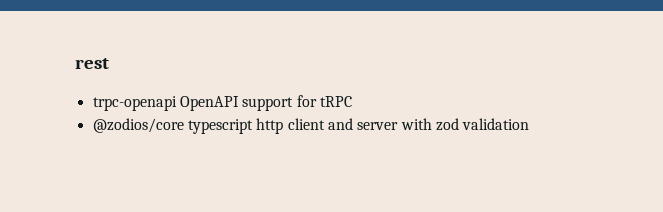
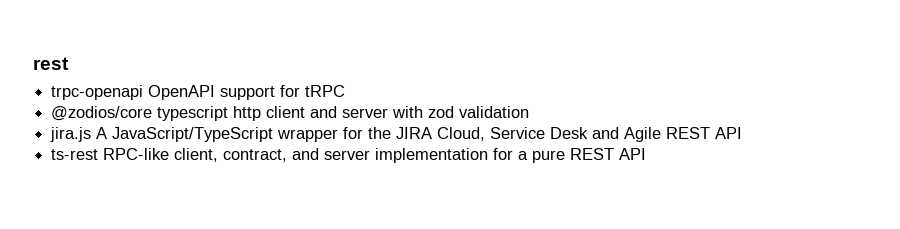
(530, 124) none -> [50,127,743,142] [51,148,647,163] // jira.js A JavaScript/TypeScript wrapper for the JIRA Cloud, Service Desk and Agile REST API // ts-rest RPC-like client, contract, and server implementation for a pure REST API

